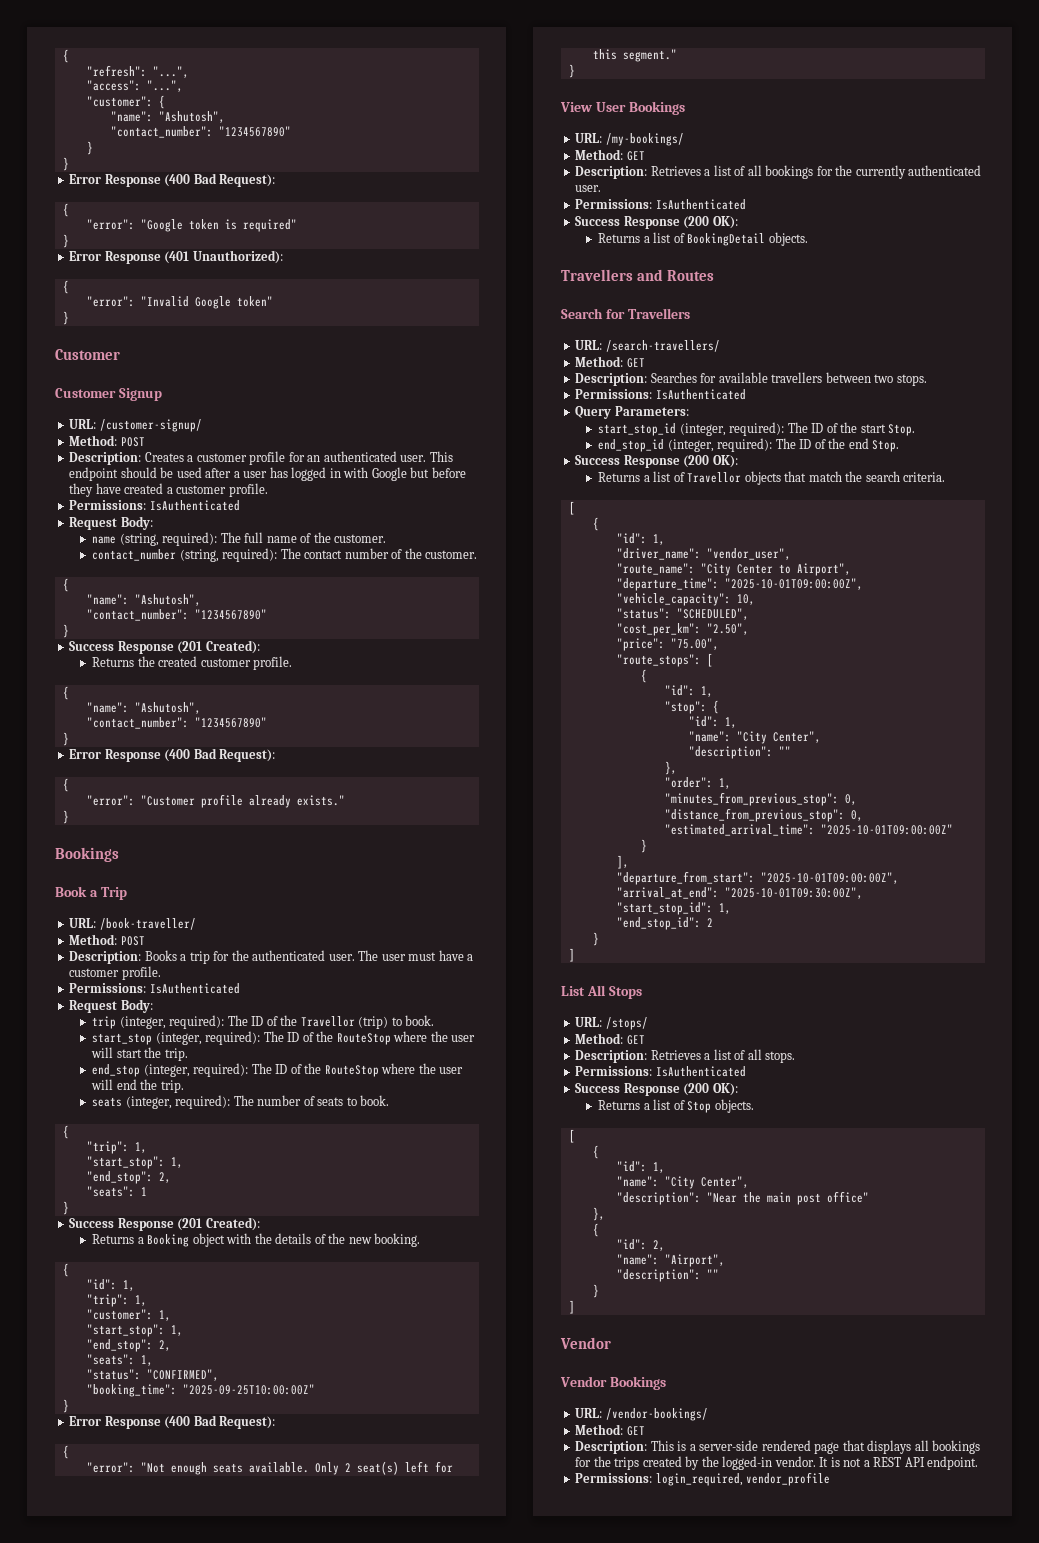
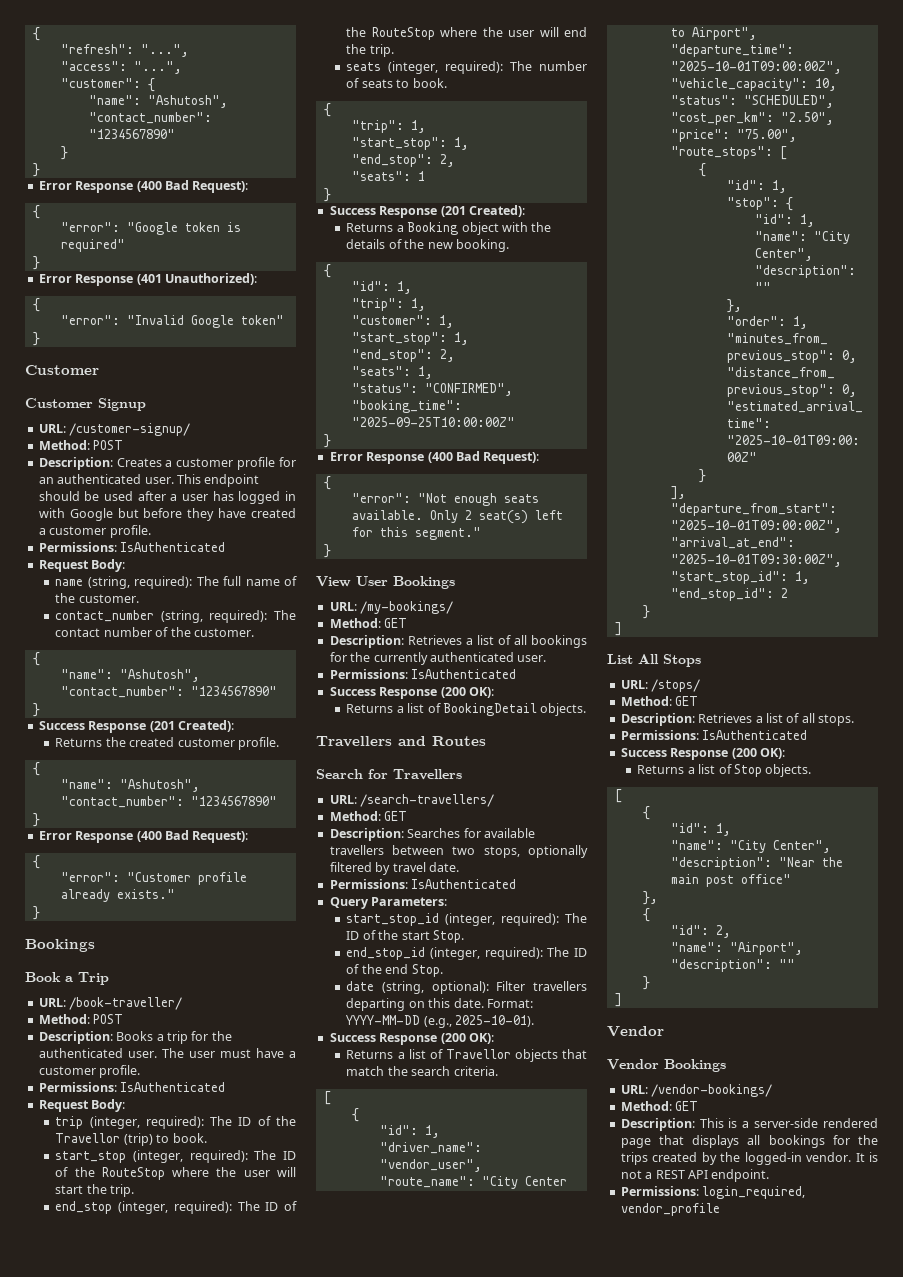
[896,374,927,386] stops. -> [483,845,588,858] [329,862,459,875] stops, optionally filtered by travel date.
(900, 446) none -> [346,981,587,994] [346,998,533,1011] [346,1015,535,1028] // date (string, optional): Filter travellers departing on this date. Format: YYYY-MM-DD (e.g., 2025-10-01).

